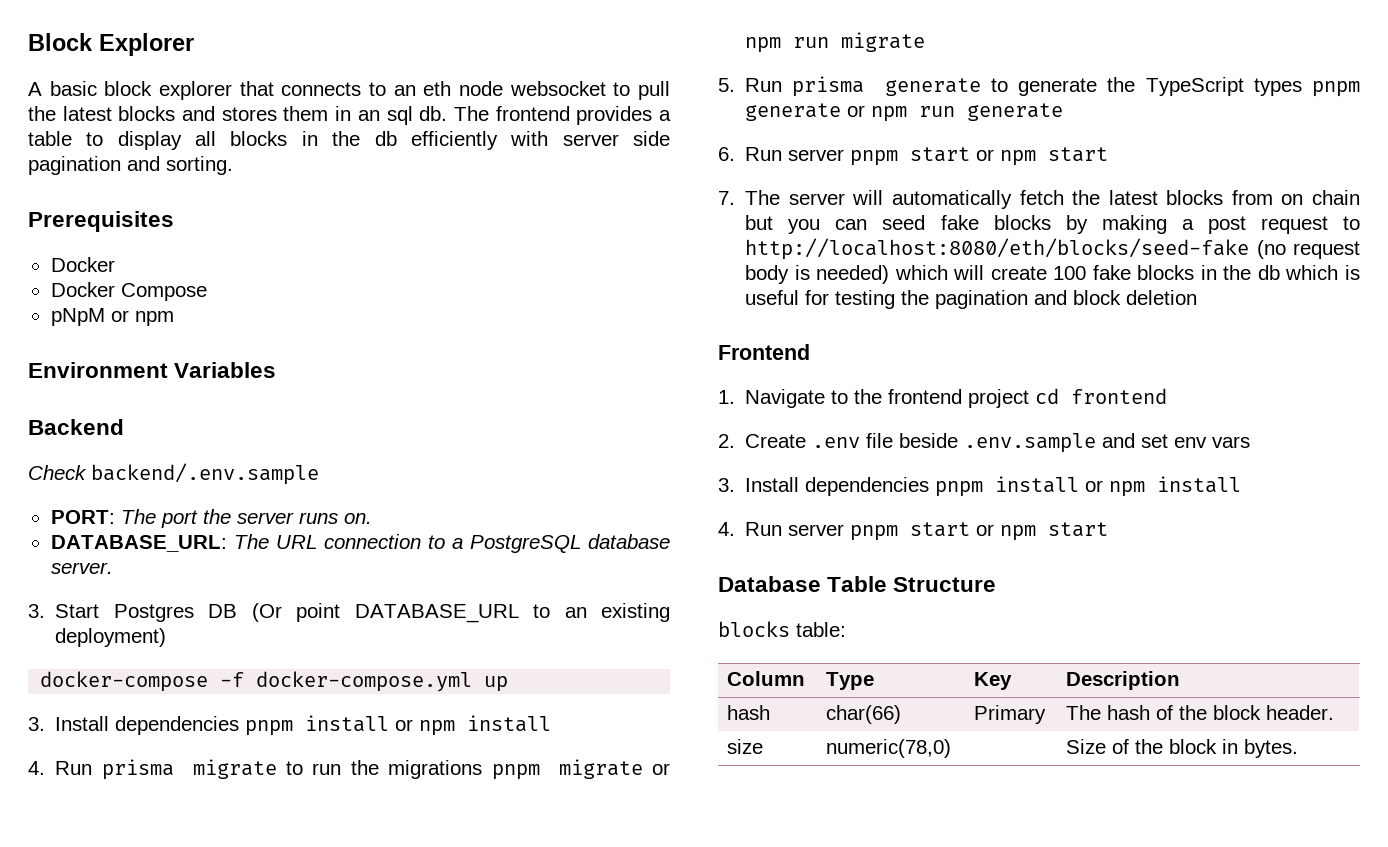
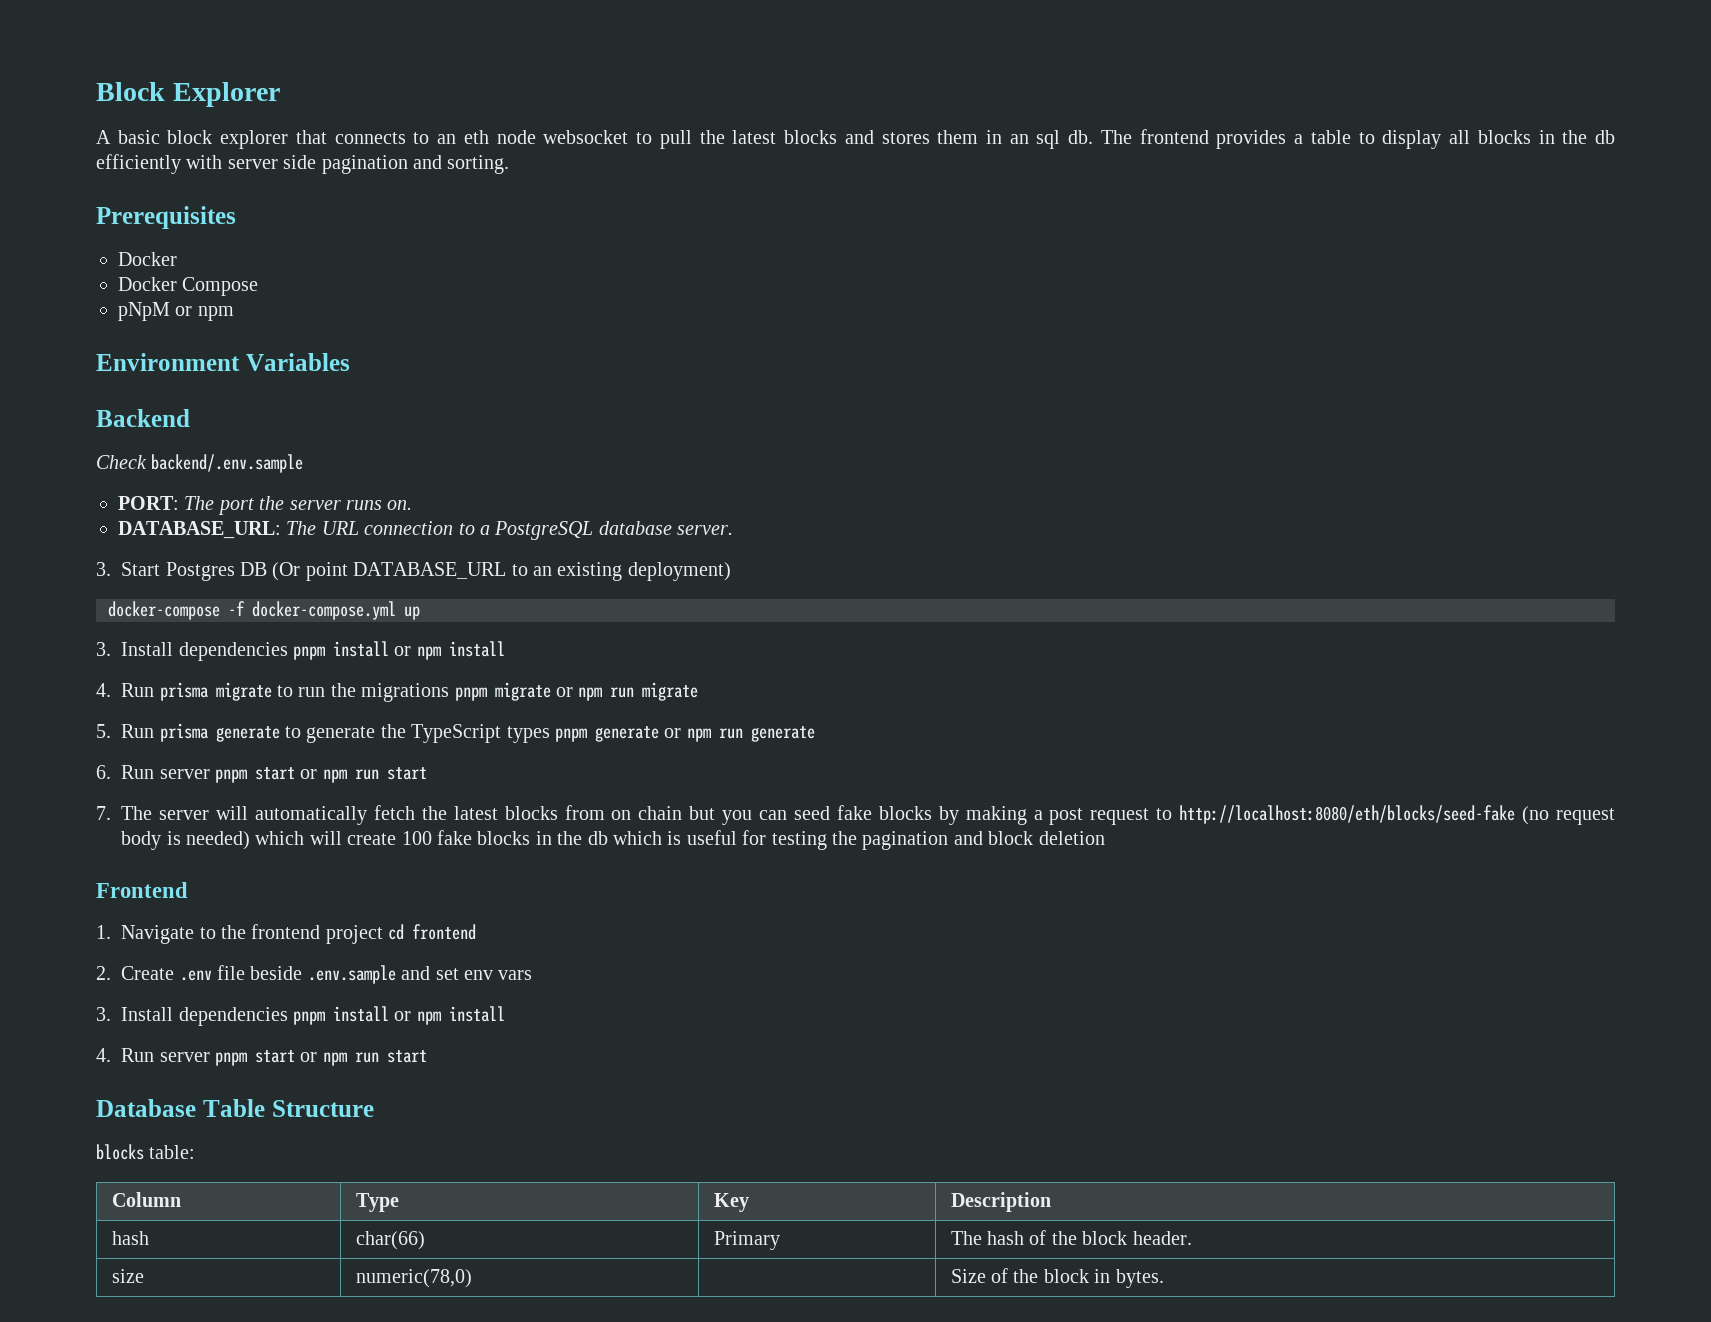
(1037, 158) none -> [354,769,379,780] run
(1037, 533) none -> [354,1052,379,1063] run

